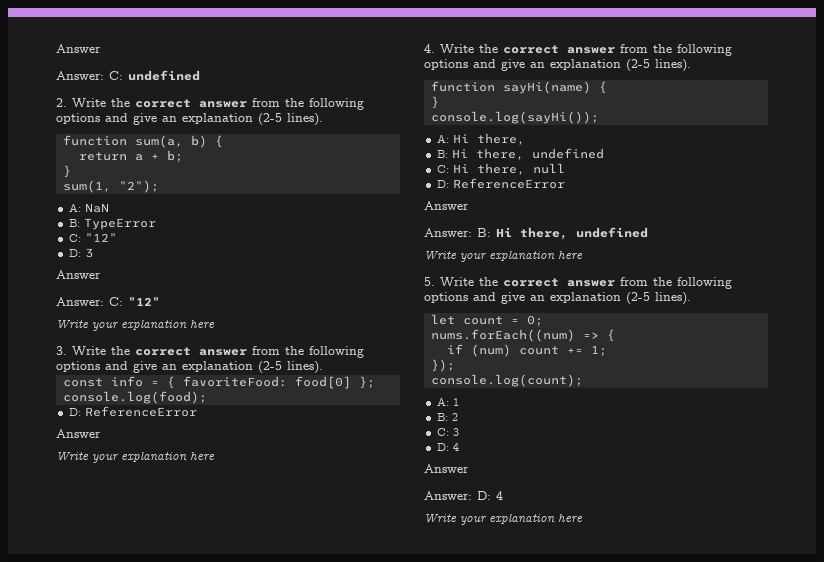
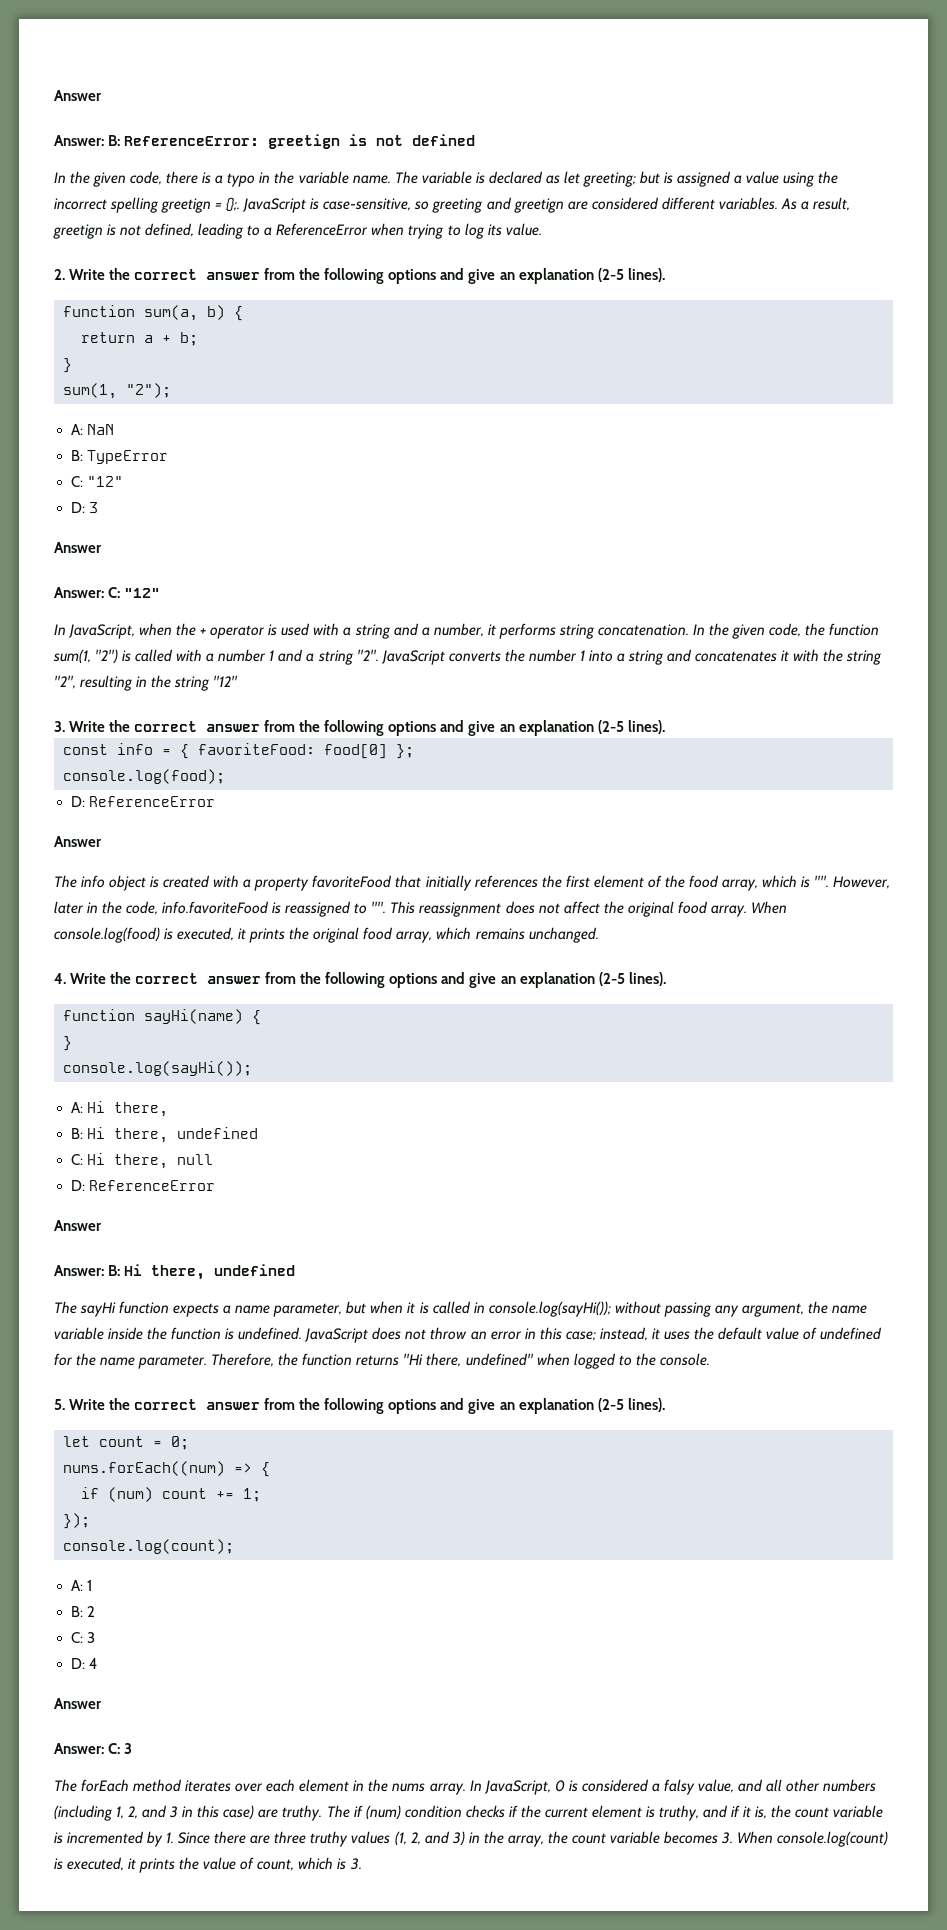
[56,44,101,53] [56,70,200,81] Answer // Answer: C: undefined -> [54,90,102,101] [54,134,476,149] [54,171,839,187] [54,197,850,213] [53,223,542,239] Answer // Answer: B: ReferenceError: greetign is not defined // In the given code, there is a typo in the variable name. The variable is declared as let greeting; but is assigned a value using the incorrect spelling greetign = {};. JavaScript is case-sensitive, so greeting and greetign are considered different variables. As a result, greetign is not defined, leading to a ReferenceError when trying to log its value.
[56,320,215,331] Write your explanation here -> [54,623,880,639] [53,649,883,665] [54,675,239,691] In JavaScript, when the + operator is used with a string and a number, it performs string concatenation. In the given code, the function sum(1, "2") is called with a number 1 and a string "2". JavaScript converts the number 1 into a string and concatenates it with the string "2", resulting in the string "12"
[56,452,215,463] Write your explanation here -> [54,875,891,891] [54,901,787,917] [54,927,599,943] The info object is created with a property favoriteFood that initially references the first element of the food array, which is "". However, later in the code, info.favoriteFood is reassigned to "". This reassignment does not affect the original food array. When console.log(food) is executed, it prints the original food array, which remains unchanged.
[424,251,583,262] Write your explanation here -> [54,1301,867,1317] [54,1327,883,1343] [54,1353,710,1369] The sayHi function expects a name parameter, but when it is called in console.log(sayHi()); without passing any argument, the name variable inside the function is undefined. JavaScript does not throw an error in this case; instead, it uses the default value of undefined for the name parameter. Therefore, the function returns "Hi there, undefined" when logged to the console.
[477,491,503,500] [424,514,583,525] D: 4 // Write your explanation here -> [108,1743,133,1754] [54,1779,877,1795] [54,1805,884,1821] [54,1831,889,1847] [54,1857,362,1873] C: 3 // The forEach method iterates over each element in the nums array. In JavaScript, 0 is considered a falsy value, and all other numbers (including 1, 2, and 3 in this case) are truthy. The if (num) condition checks if the current element is truthy, and if it is, the count variable is incremented by 1. Since there are three truthy values (1, 2, and 3) in the array, the count variable becomes 3. When console.log(count) is executed, it prints the value of count, which is 3.

